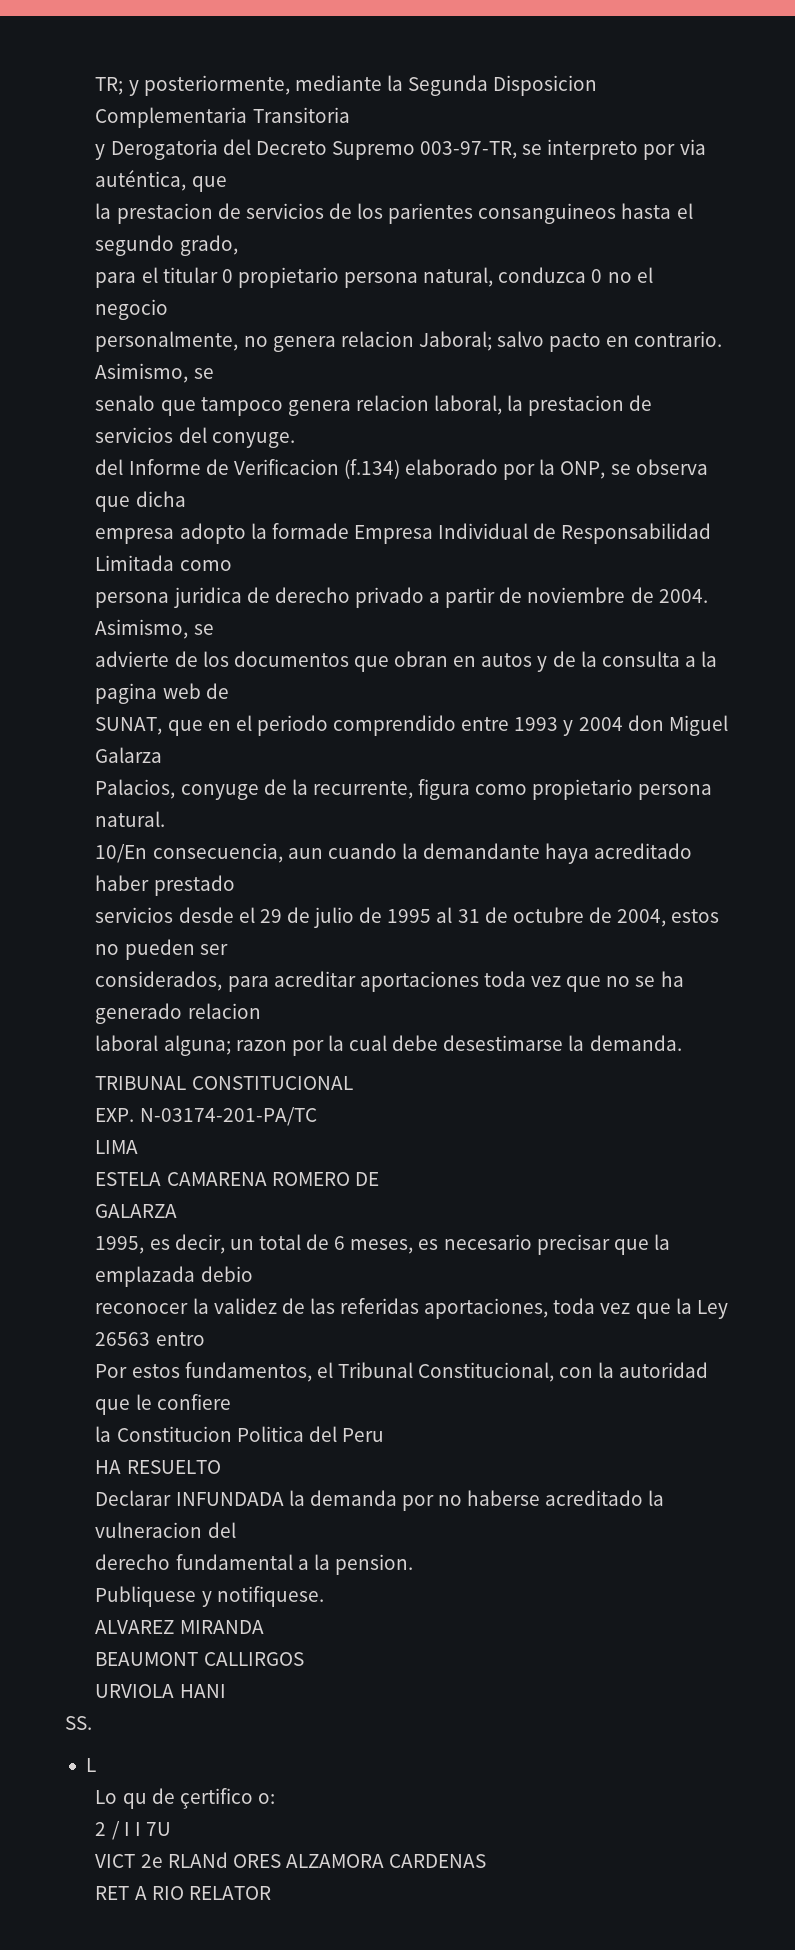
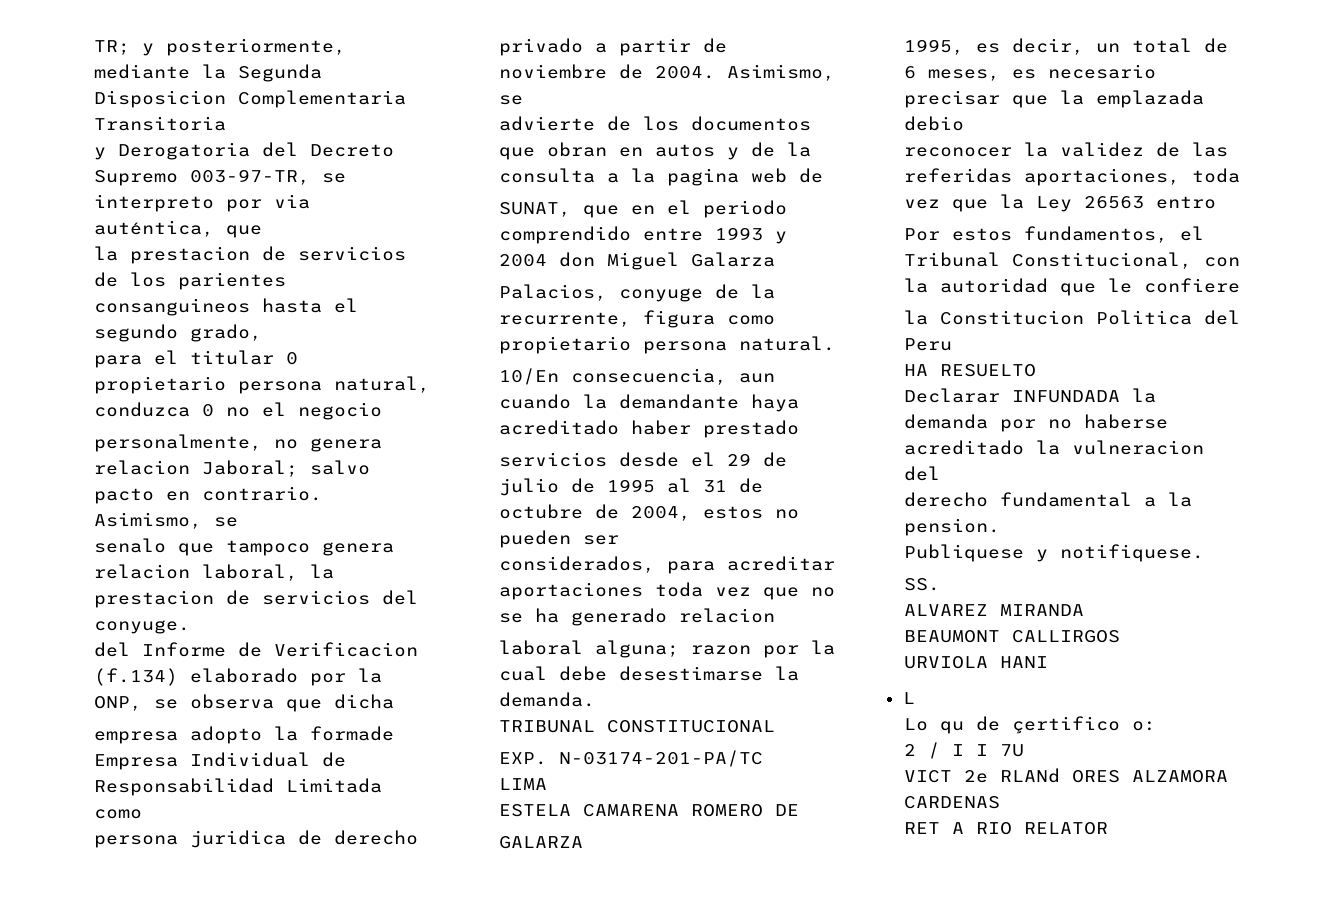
(324, 1596) none -> [904,578,941,591] // SS.
[65,1716,92,1730] // SS. -> (1049, 662) none

